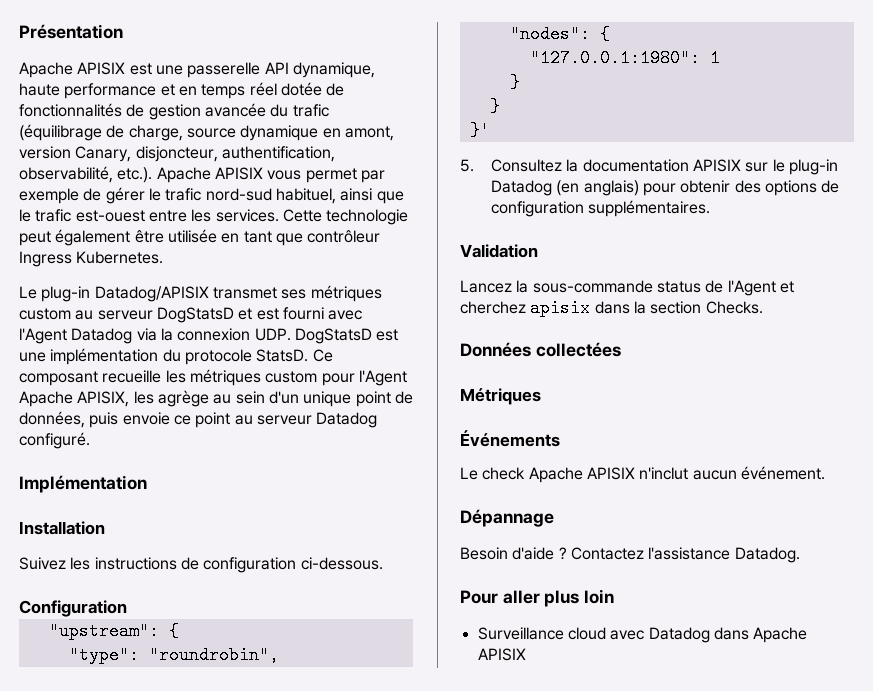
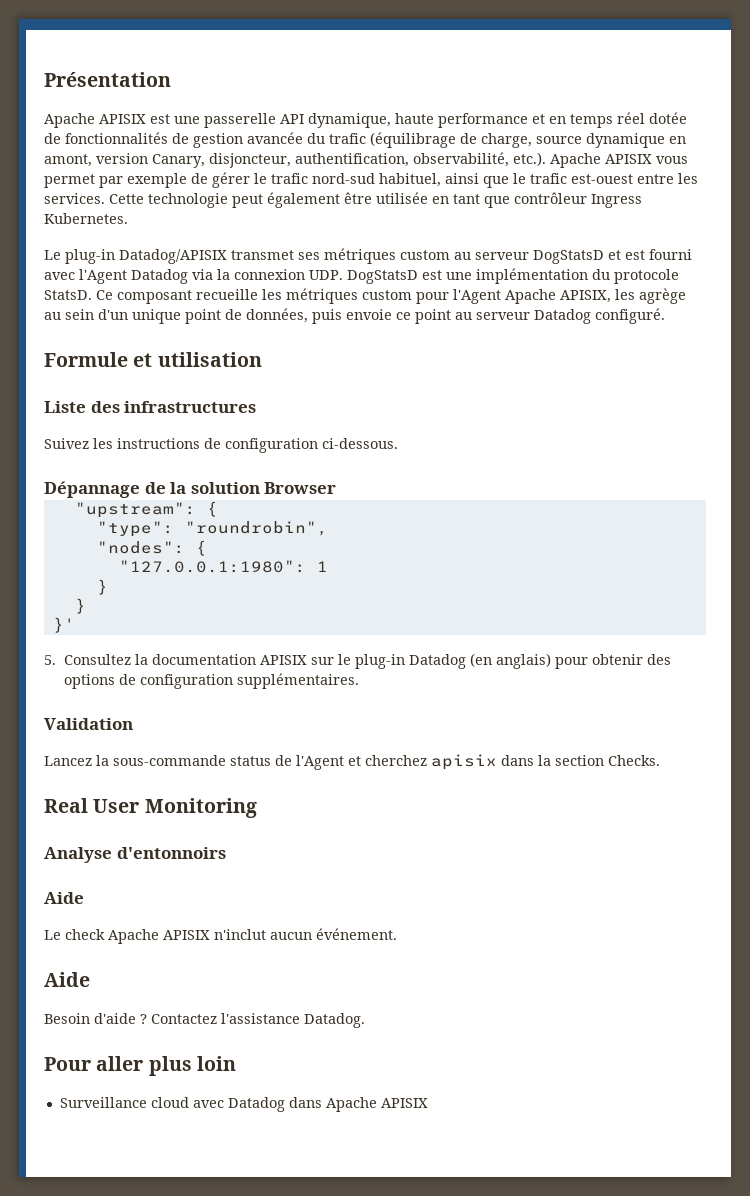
[19,475,147,493] [19,521,105,535] Implémentation // Installation -> [44,352,262,367] [44,401,257,413] Formule et utilisation // Liste des infrastructures
[19,600,127,617] Configuration -> [44,481,337,498] Dépannage de la solution Browser
[460,342,621,357] [460,388,541,405] [460,430,560,447] Données collectées // Métriques // Événements -> [44,798,257,818] [44,847,226,863] [44,892,84,904] Real User Monitoring // Analyse d'entonnoirs // Aide
[460,509,554,527] Dépannage -> [44,972,90,987] Aide

